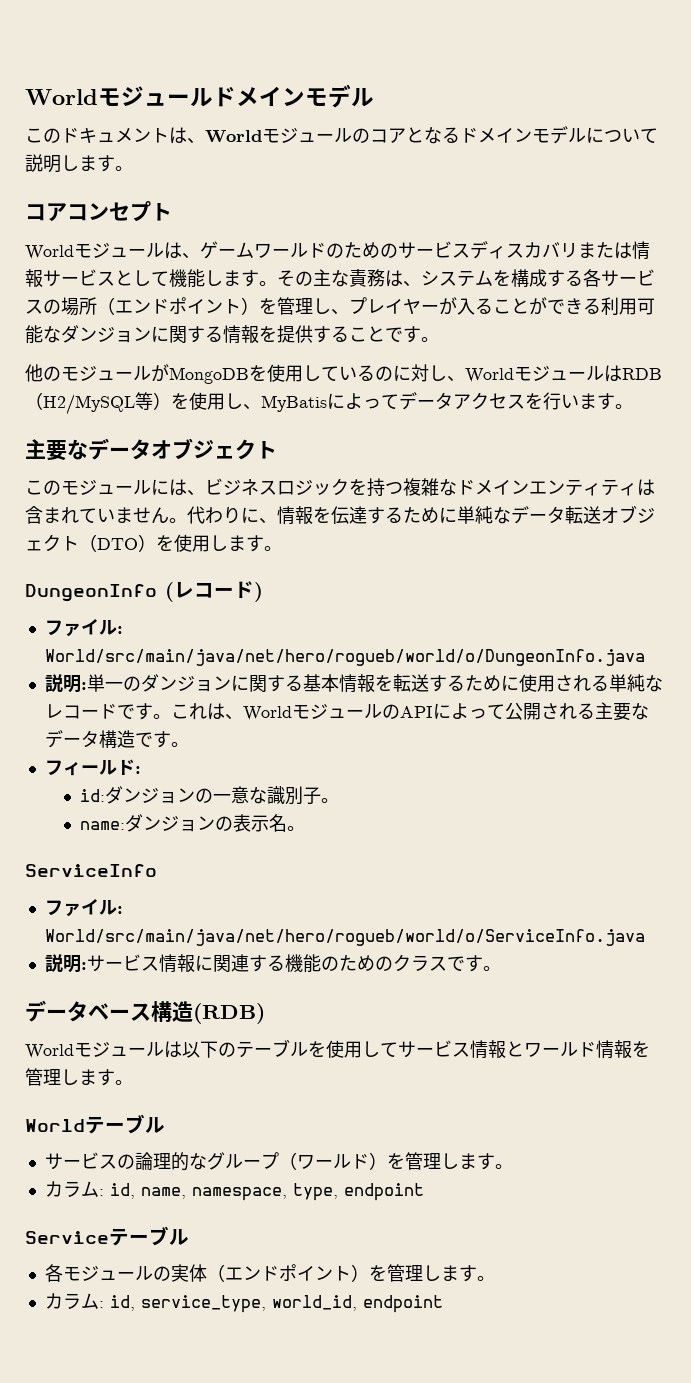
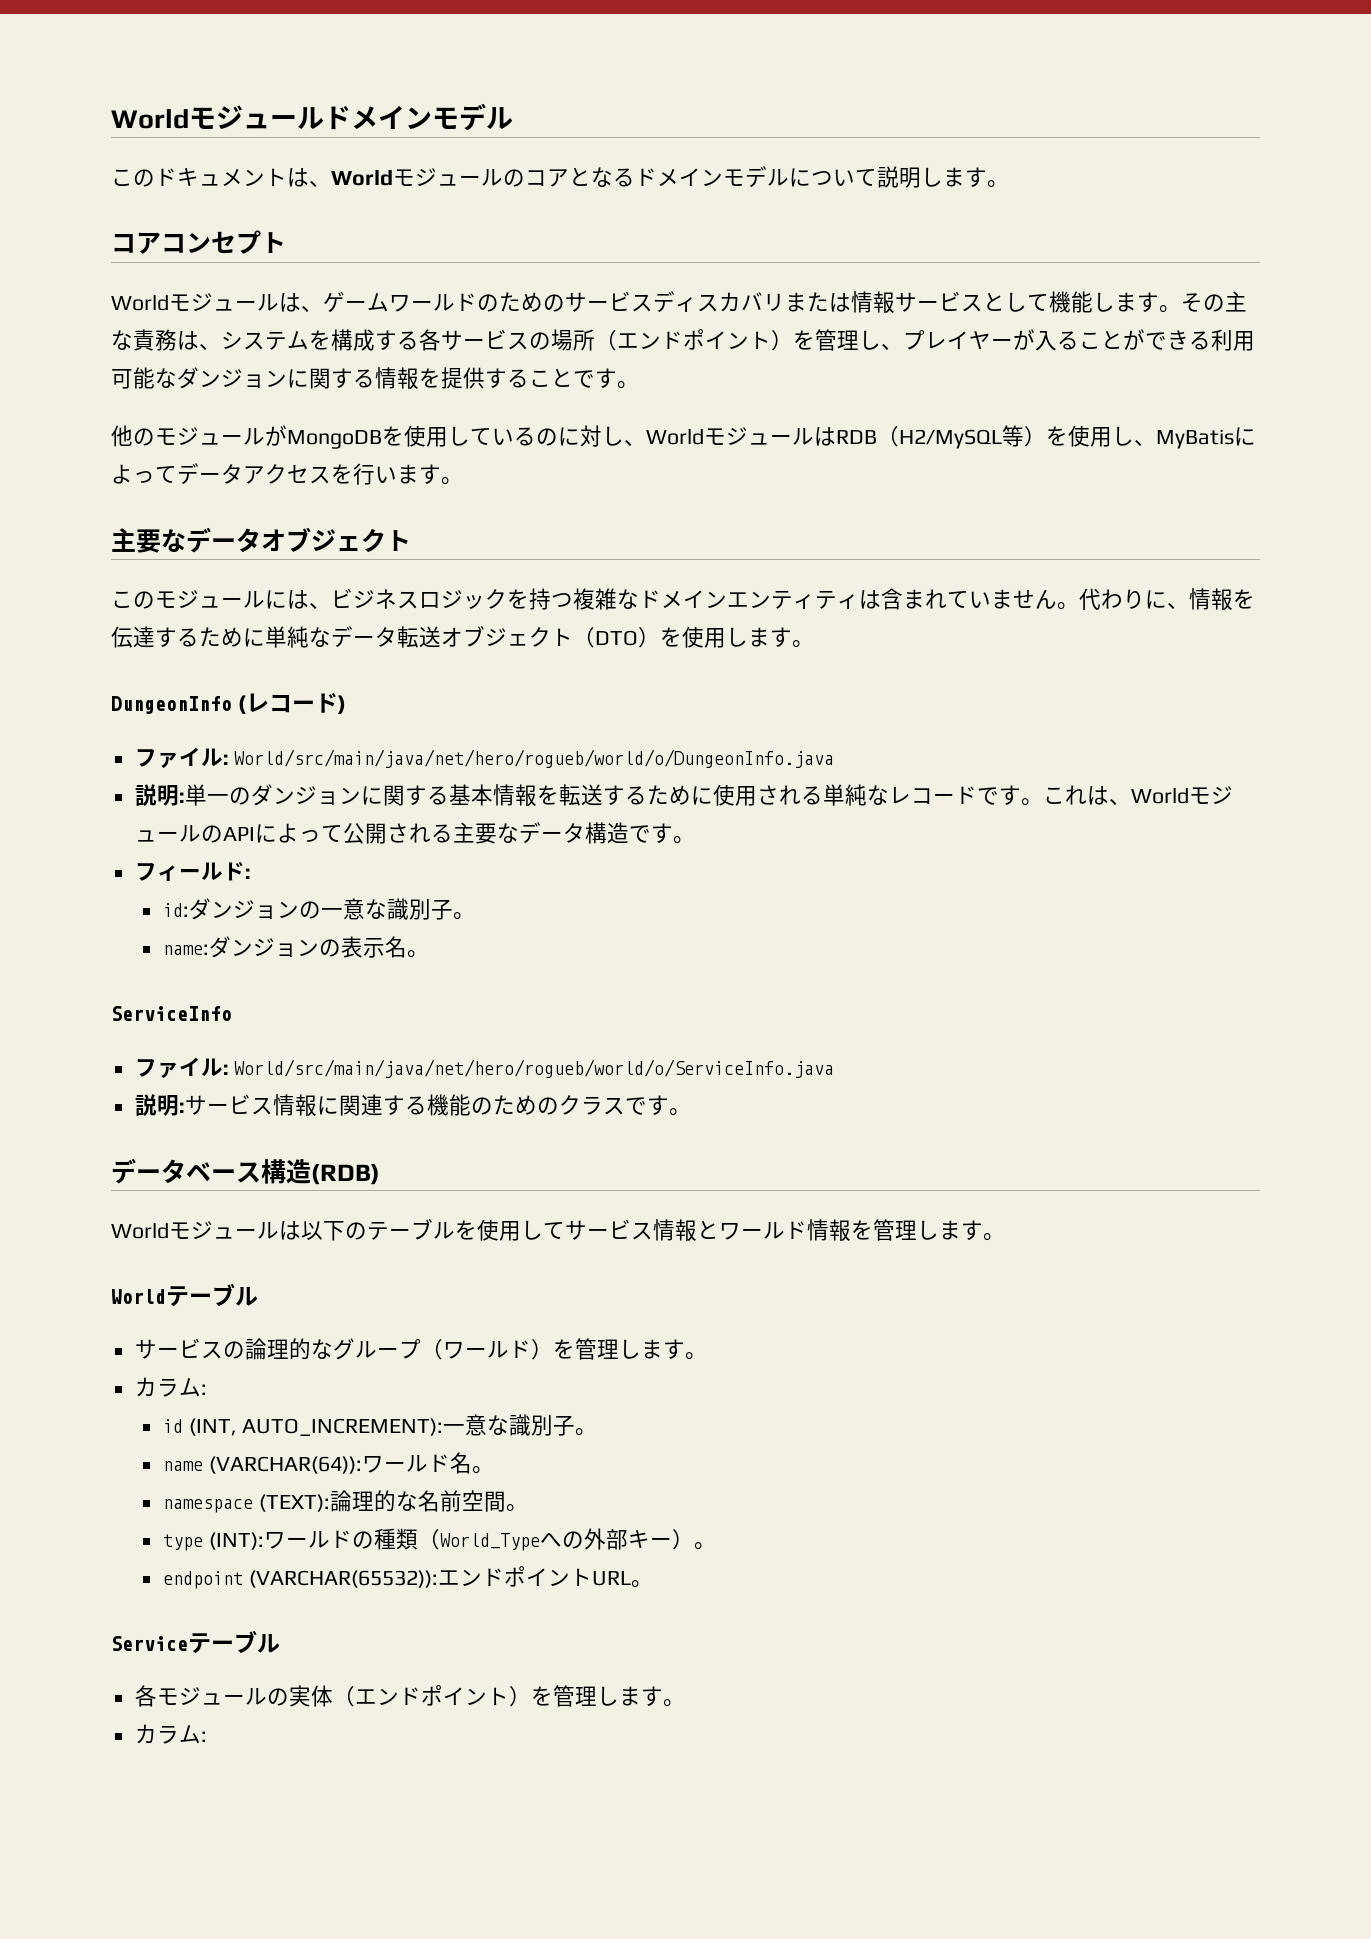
[109,1183,424,1201] id, name, namespace, type, endpoint -> [162,1414,598,1437] [162,1452,494,1474] [162,1490,528,1513] [162,1528,716,1551] [162,1566,653,1589] // id (INT, AUTO_INCREMENT):一意な識別子。 // name (VARCHAR(64)):ワールド名。 // namespace (TEXT):論理的な名前空間。 // type (INT):ワールドの種類（World_Typeへの外部キー）。 // endpoint (VARCHAR(65532)):エンドポイントURL。
[109,1295,443,1313] id, service_type, world_id, endpoint -> (207, 1736) none

